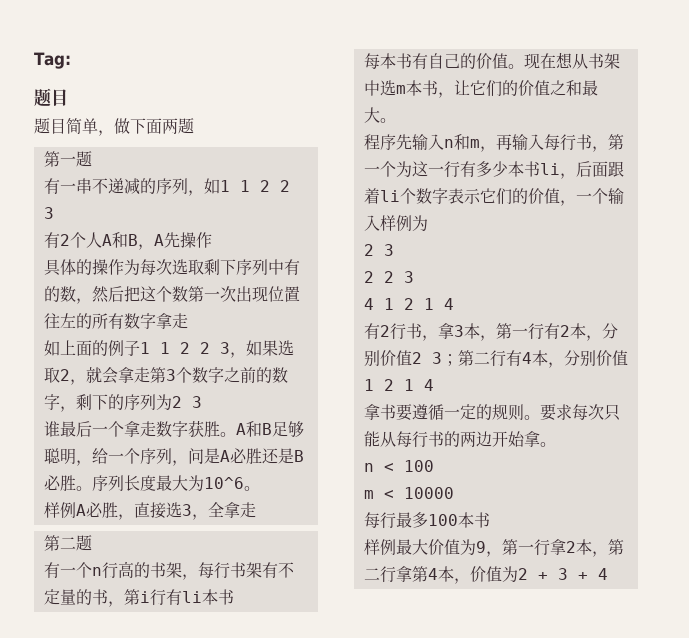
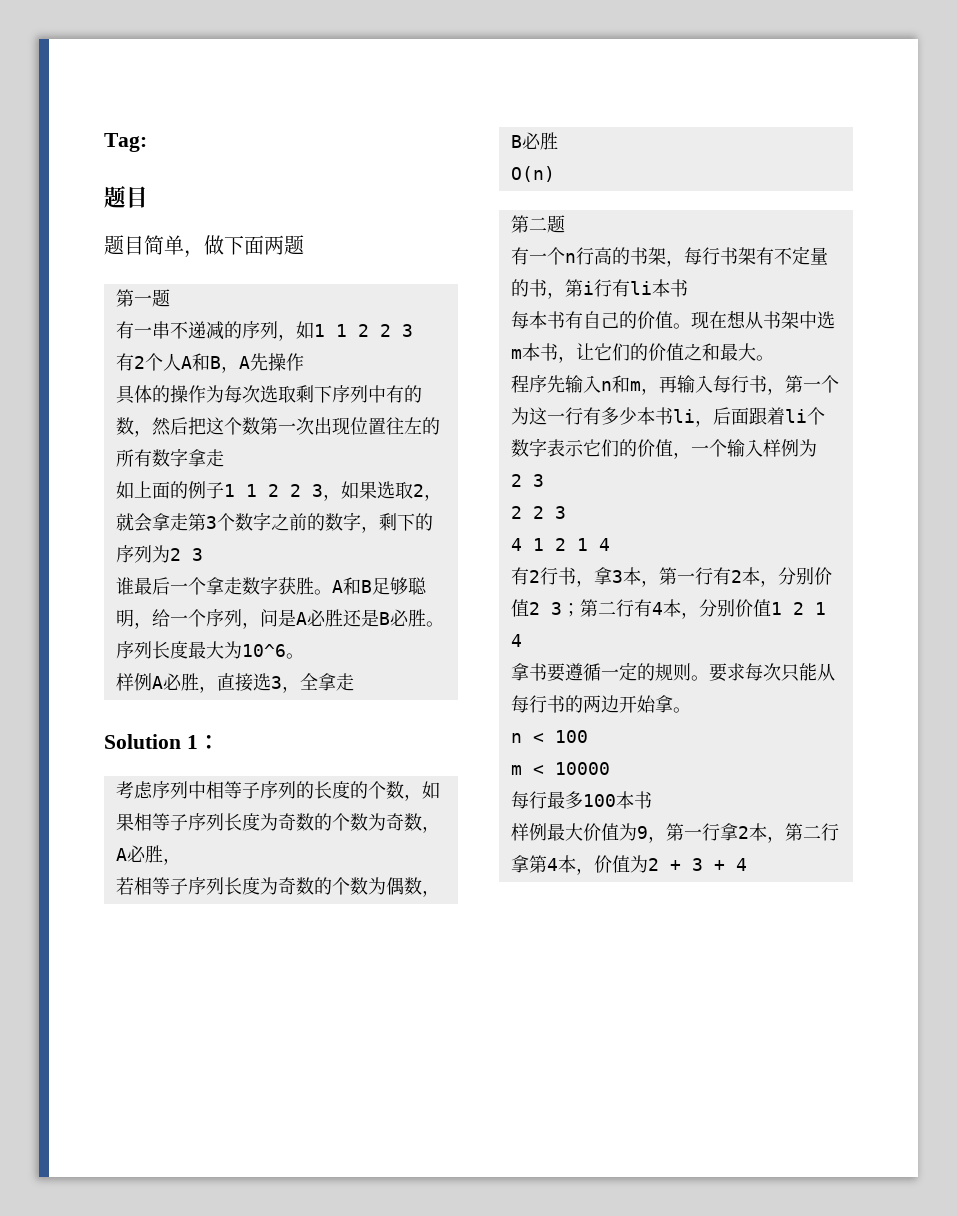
(256, 510) none -> [104,734,220,749] [116,781,440,801] [116,813,440,833] [116,845,181,865] [116,877,440,897] [511,132,558,150] [511,166,555,182] // Solution 1： // 考虑序列中相等子序列的长度的个数，如果相等子序列长度为奇数的个数为奇数，A必胜， // 若相等子序列长度为奇数的个数为偶数，B必胜 // O(n)

